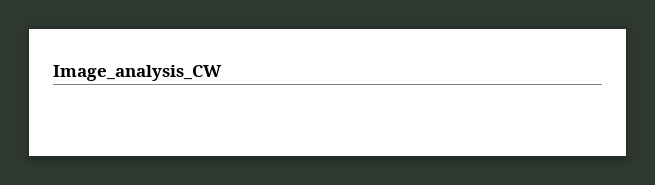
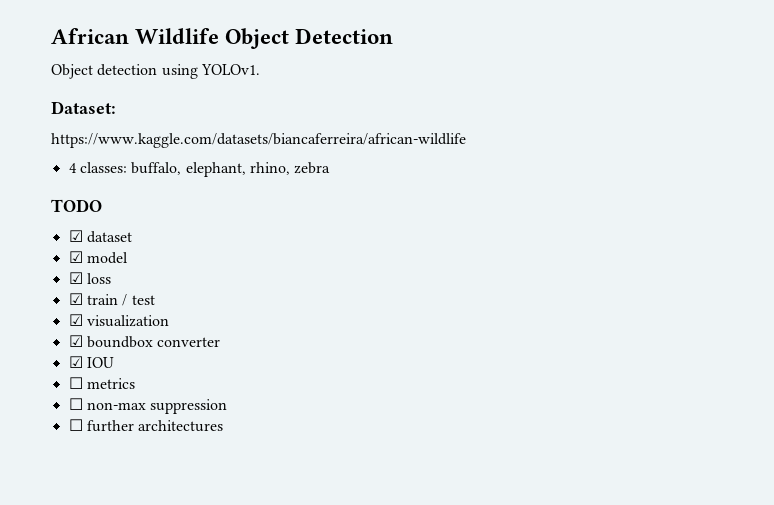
[53,65,222,81] Image_analysis_CW -> [51,28,394,49] [51,64,260,79] [51,101,116,114] [51,133,466,148] [68,162,331,177] [51,199,102,212] [68,230,132,243] [68,251,128,264] [68,272,111,284] [68,293,155,306] [68,314,169,327] [68,335,221,348] [68,356,114,368] [68,377,135,389] [68,398,228,414] [68,419,224,432] African Wildlife Object Detection // Object detection using YOLOv1. // Dataset: // https://www.kaggle.com/datasets/biancaferreira/african-wildlife // 4 classes: buffalo, elephant, rhino, zebra // TODO // ☑ dataset // ☑ model // ☑ loss // ☑ train / test // ☑ visualization // ☑ boundbox converter // ☑ IOU // ☐ metrics // ☐ non-max suppression // ☐ further architectures

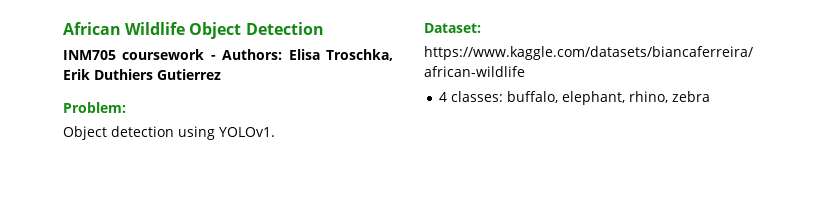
(394, 36) none -> [63,49,393,61] [63,69,221,80] [63,102,126,113] // INM705 coursework - Authors: Elisa Troschka, Erik Duthiers Gutierrez // Problem:
[51,199,102,212] [68,230,132,243] [68,251,128,264] [68,272,111,284] [68,293,155,306] [68,314,169,327] [68,335,221,348] [68,356,114,368] [68,377,135,389] [68,398,228,414] [68,419,224,432] // TODO // ☑ dataset // ☑ model // ☑ loss // ☑ train / test // ☑ visualization // ☑ boundbox converter // ☑ IOU // ☐ metrics // ☐ non-max suppression // ☐ further architectures -> (710, 96) none

